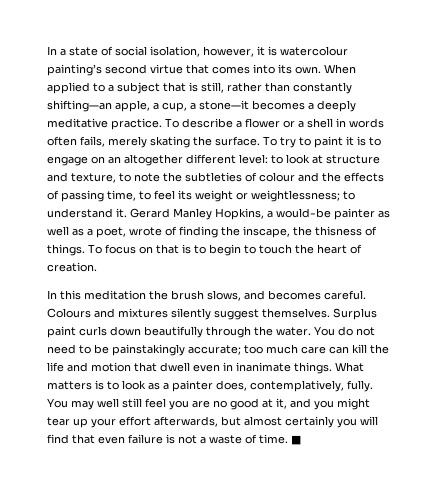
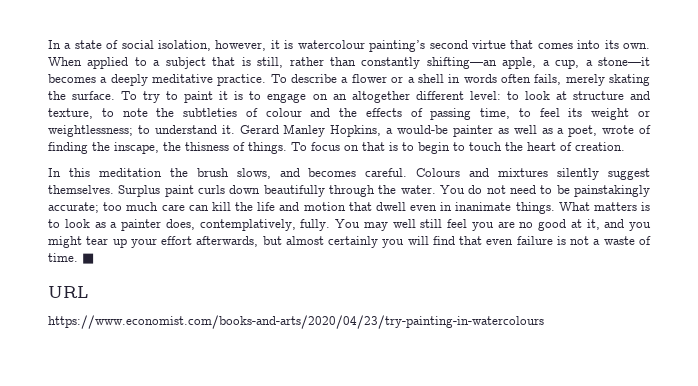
(301, 440) none -> [48,286,88,298] [48,315,544,329] // URL // https://www.economist.com/books-and-arts/2020/04/23/try-painting-in-watercolours

